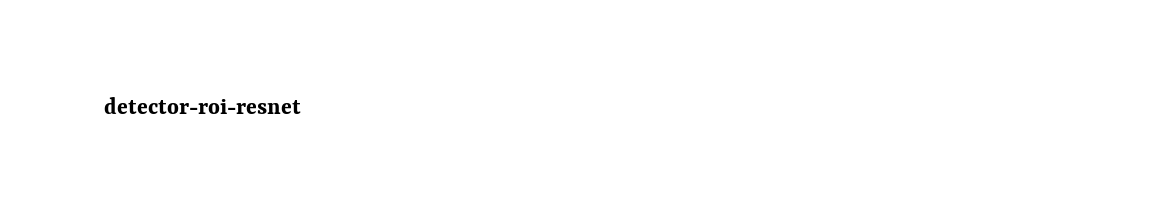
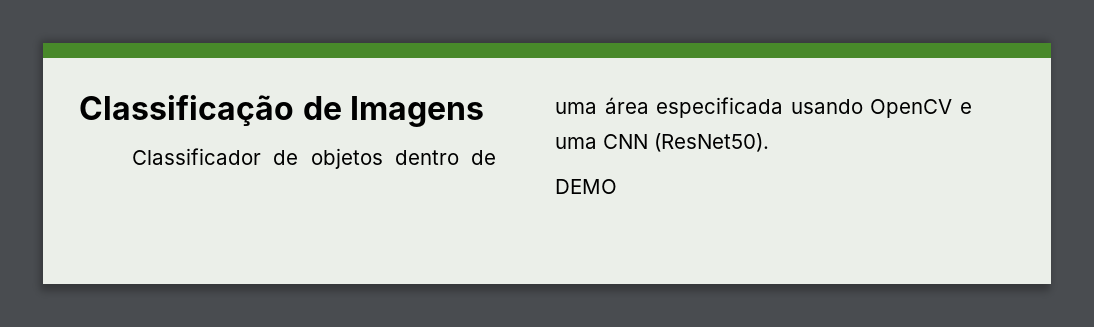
[104,97,301,114] detector-roi-resnet -> [79,95,485,127] [132,148,497,169] [555,97,972,118] [555,133,769,152] [555,179,617,194] Classificação de Imagens // Classificador de objetos dentro de uma área especificada usando OpenCV e uma CNN (ResNet50). // DEMO

